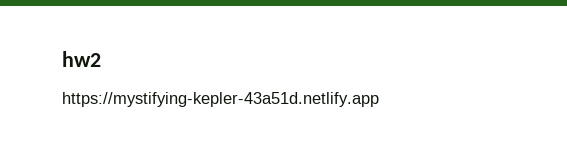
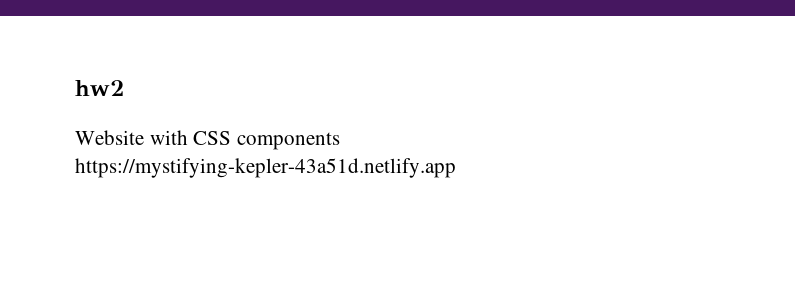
(101, 59) none -> [75,130,341,150] Website with CSS components

